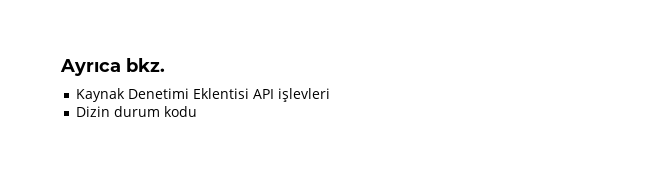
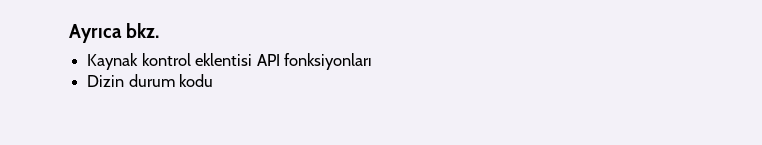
[128,88,331,102] Denetimi Eklentisi API işlevleri -> [141,53,372,70] kontrol eklentisi API fonksiyonları

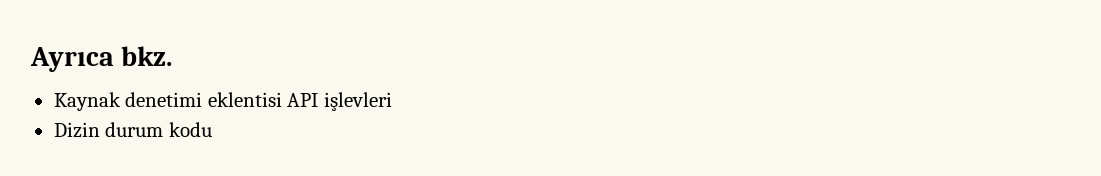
[141,53,191,66] kontrol -> [125,92,203,107] denetimi
[283,53,372,70] fonksiyonları -> [323,92,392,111] işlevleri

